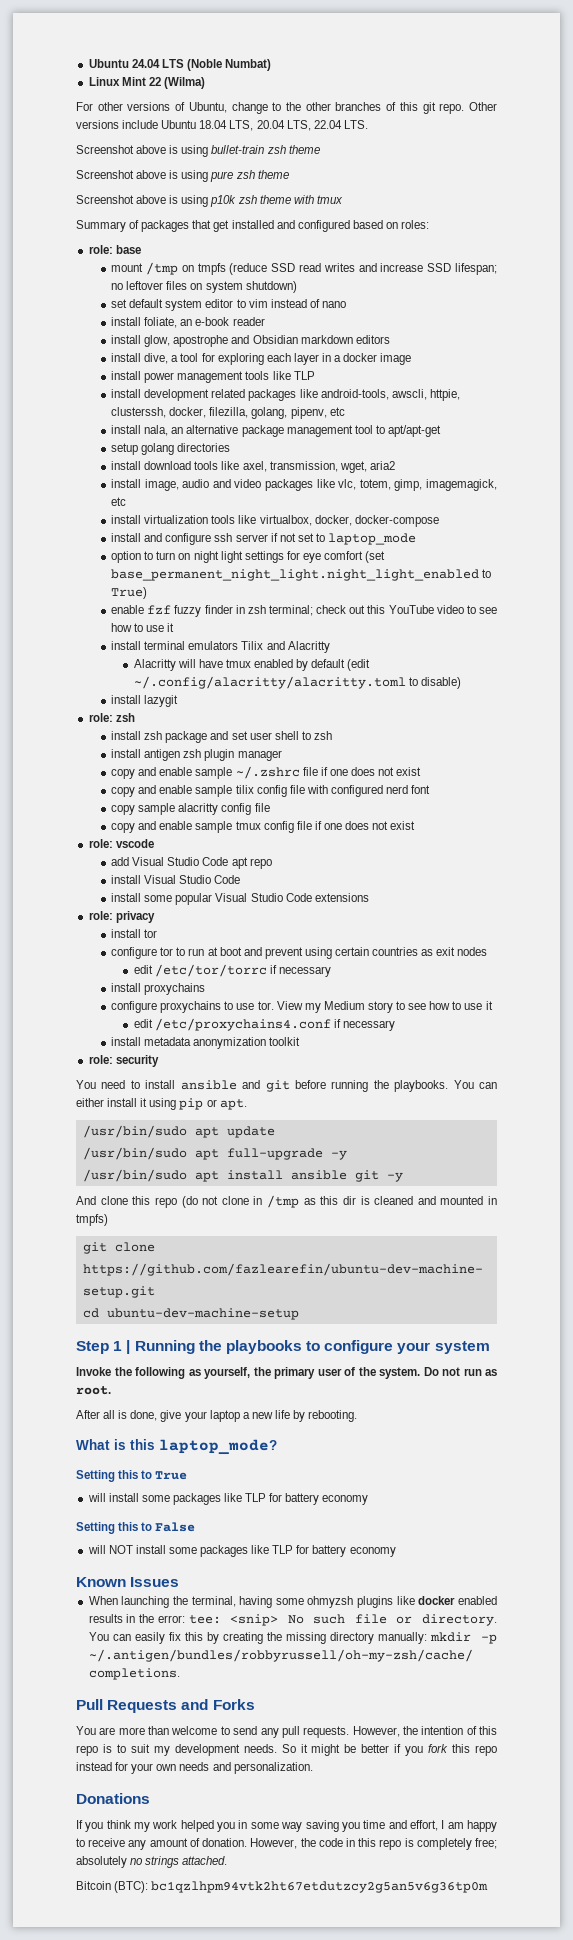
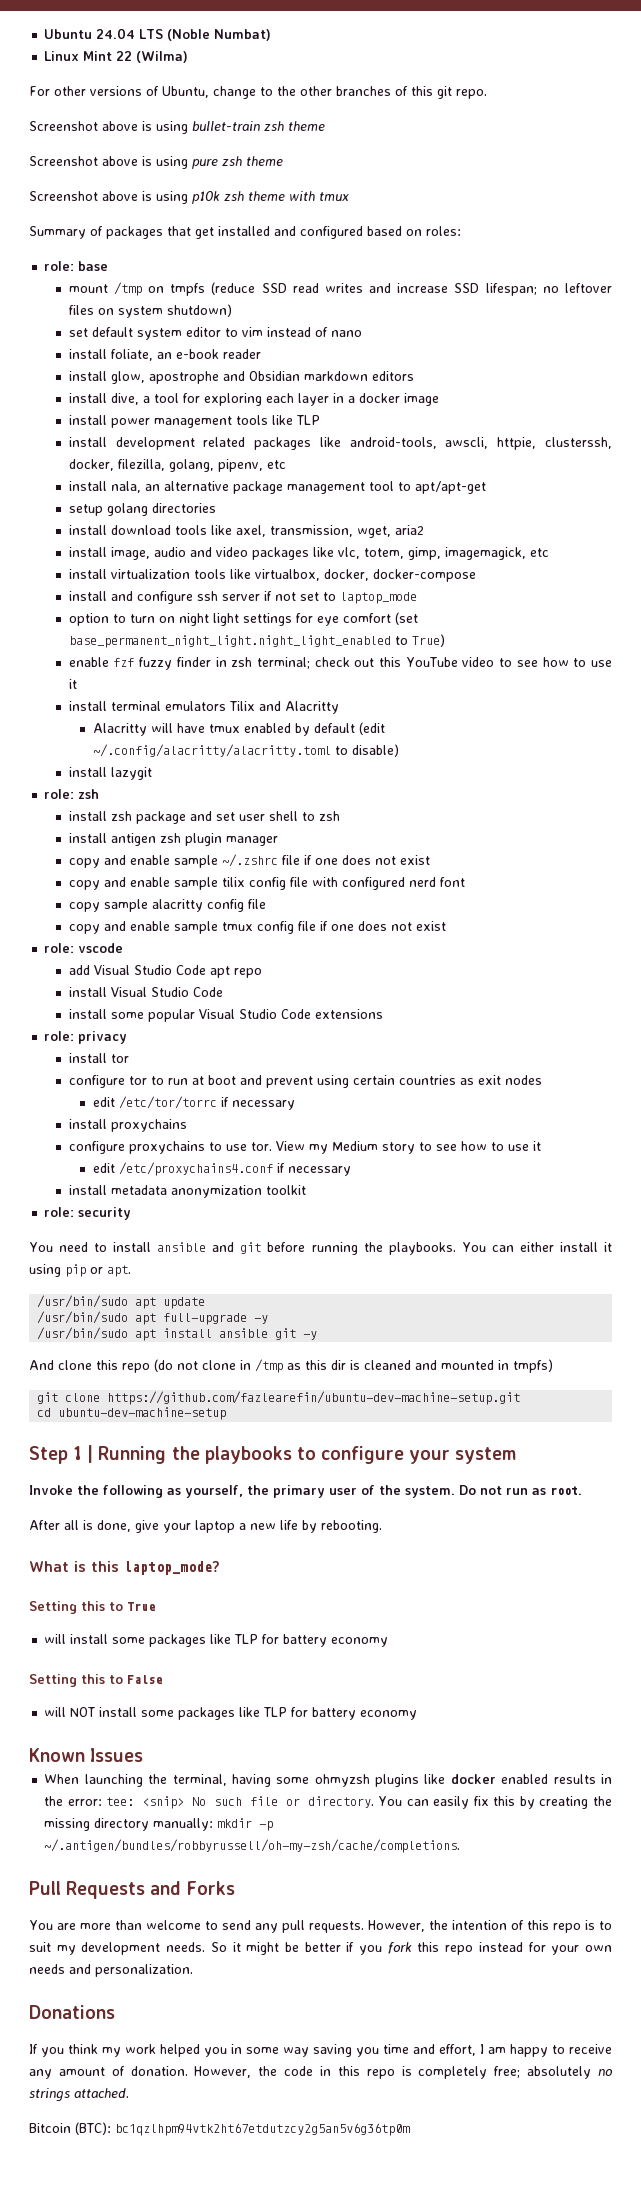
[469,102,498,111] [76,120,368,131] Other versions include Ubuntu 18.04 LTS, 20.04 LTS, 22.04 LTS. -> (487, 94) none

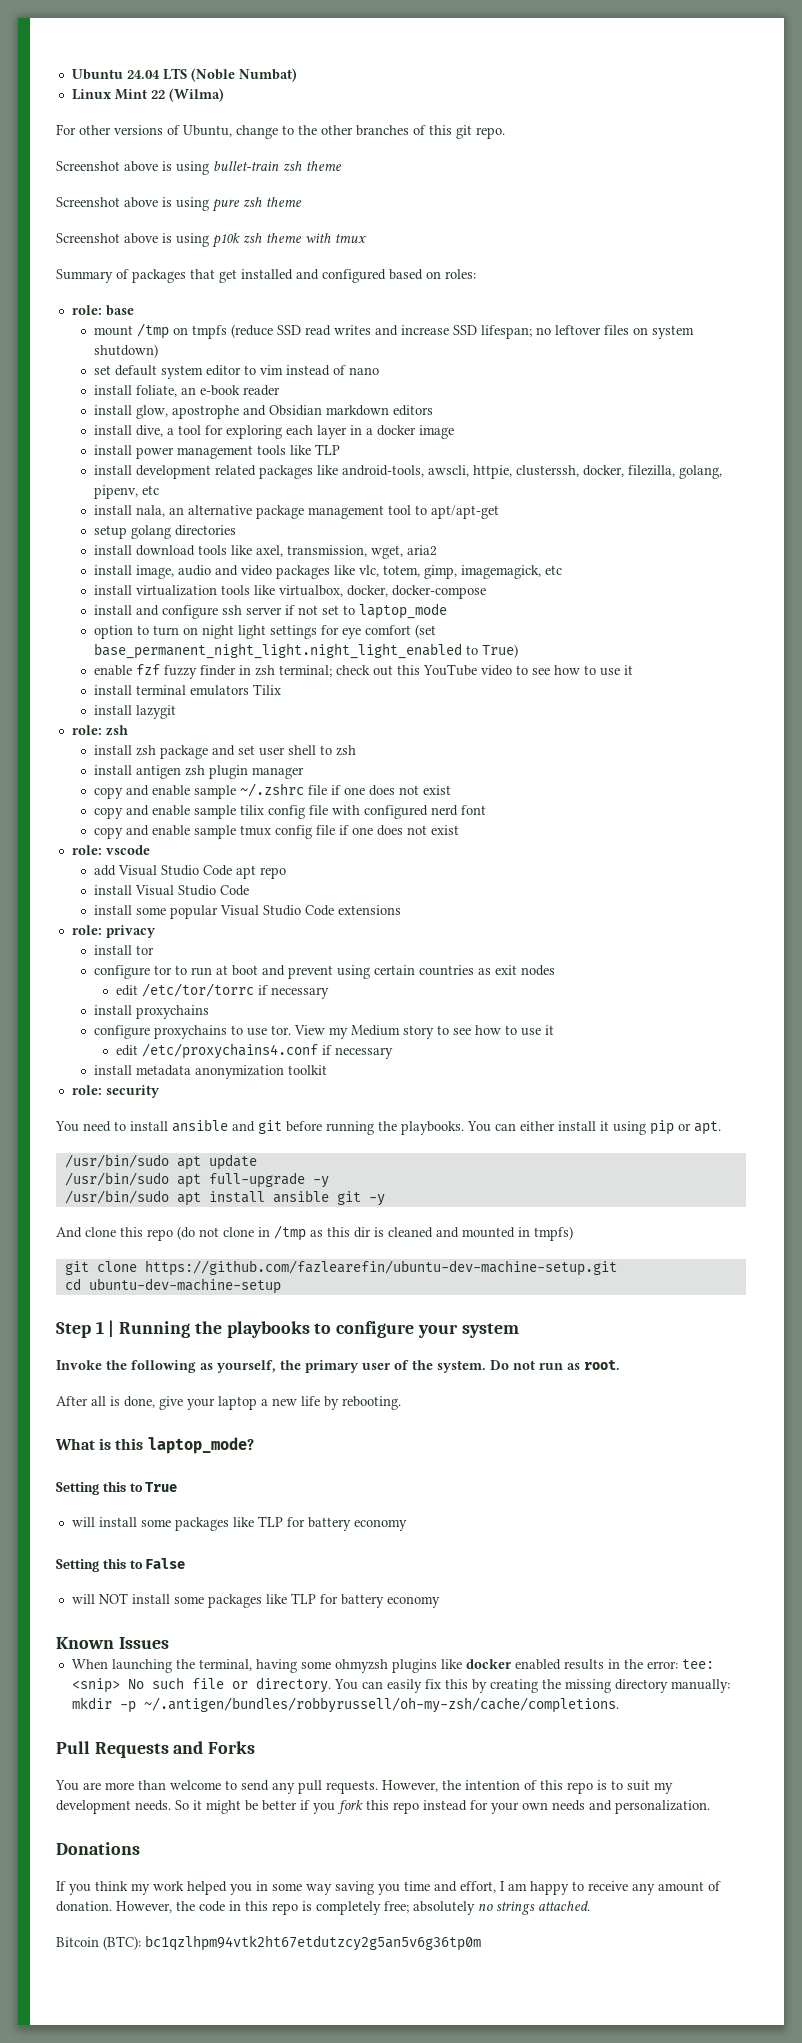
[258,701,339,714] [93,722,386,736] [93,744,400,757] and Alacritty // Alacritty will have tmux enabled by default (edit ~/.config/alacritty/alacritty.toml to disable) -> (281, 689) none
[68,899,266,912] // copy sample alacritty config file -> (486, 810) none

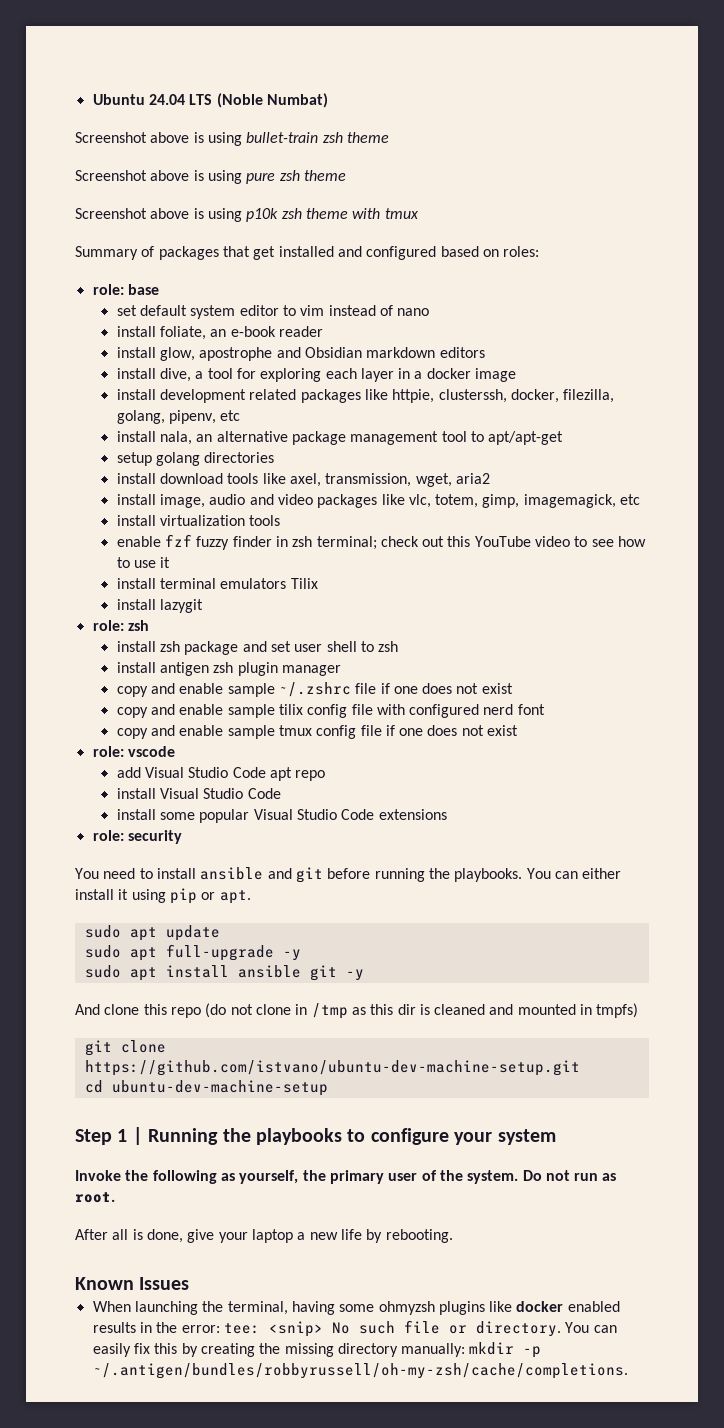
[71,88,224,102] [56,124,505,139] // Linux Mint 22 (Wilma) // For other versions of Ubuntu, change to the other branches of this git repo. -> (328, 100) none
[93,323,694,339] [93,344,158,358] // mount /tmp on tmpfs (reduce SSD read writes and increase SSD lifespan; no leftover files on system shutdown) -> (159, 289) none
[93,444,340,459] // install power management tools like TLP -> (517, 375) none
[341,465,469,477] android-tools, awscli, -> (388, 394) none
[253,585,486,599] [93,603,447,619] [93,624,436,639] [93,643,518,659] like virtualbox, docker, docker-compose // install and configure ssh server if not set to laptop_mode // option to turn on night light settings for eye comfort (set base_permanent_night_light.night_light_enabled to True) -> (281, 520) none
[71,925,156,938] [93,945,154,955] [93,965,555,979] [115,983,329,999] [93,1005,209,1019] [93,1025,554,1039] [115,1043,393,1059] [93,1065,327,1079] // role: privacy // install tor // configure tor to run at boot and prevent using certain countries as exit nodes // edit /etc/tor/torrc if necessary // install proxychains // configure proxychains to use tor. View my Medium story to see how to use it // edit /etc/proxychains4.conf if necessary // install metadata anonymization toolkit -> (447, 814) none
[64,1154,169,1168] /usr/bin/sudo -> [84,925,121,938] sudo
[64,1172,169,1186] /usr/bin/sudo -> [84,945,121,958] sudo
[64,1190,169,1204] /usr/bin/sudo -> [84,965,121,978] sudo
[144,1260,617,1276] https://github.com/fazlearefin/ubuntu-dev-machine-setup.git -> [84,1060,580,1076] https://github.com/istvano/ubuntu-dev-machine-setup.git
[55,1437,254,1454] [56,1481,178,1495] [71,1516,407,1531] [56,1558,186,1572] [71,1593,440,1608] // What is this laptop_mode? // Setting this to True // will install some packages like TLP for battery economy // Setting this to False // will NOT install some packages like TLP for battery economy -> (453, 1236) none
[56,1741,256,1758] [55,1780,673,1794] [56,1800,710,1814] [56,1842,140,1855] [56,1881,721,1895] [56,1901,590,1915] [56,1935,481,1951] // Pull Requests and Forks // You are more than welcome to send any pull requests. However, the intention of this repo is to suit my development needs. So it might be better if you fork this repo instead for your own needs and personalization. // Donations // If you think my work helped you in some way saving you time and effort, I am happy to receive any amount of donation. However, the code in this repo is completely free; absolutely no strings attached. // Bitcoin (BTC): bc1qzlhpm94vtk2ht67etdutzcy2g5an5v6g36tp0m -> (628, 1371) none

